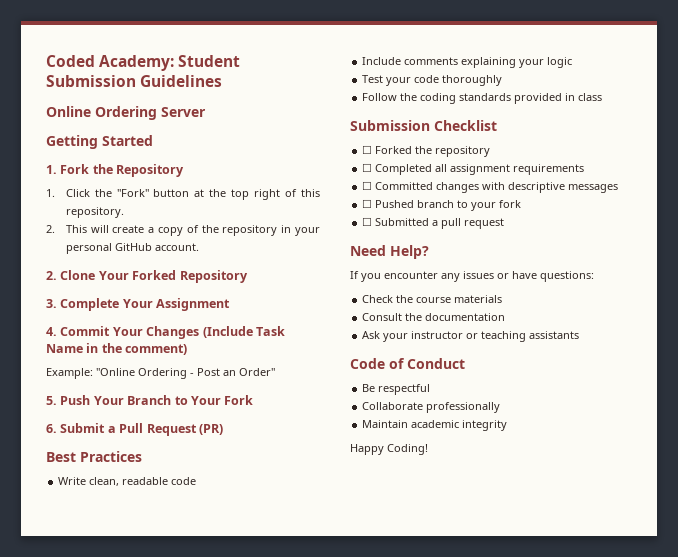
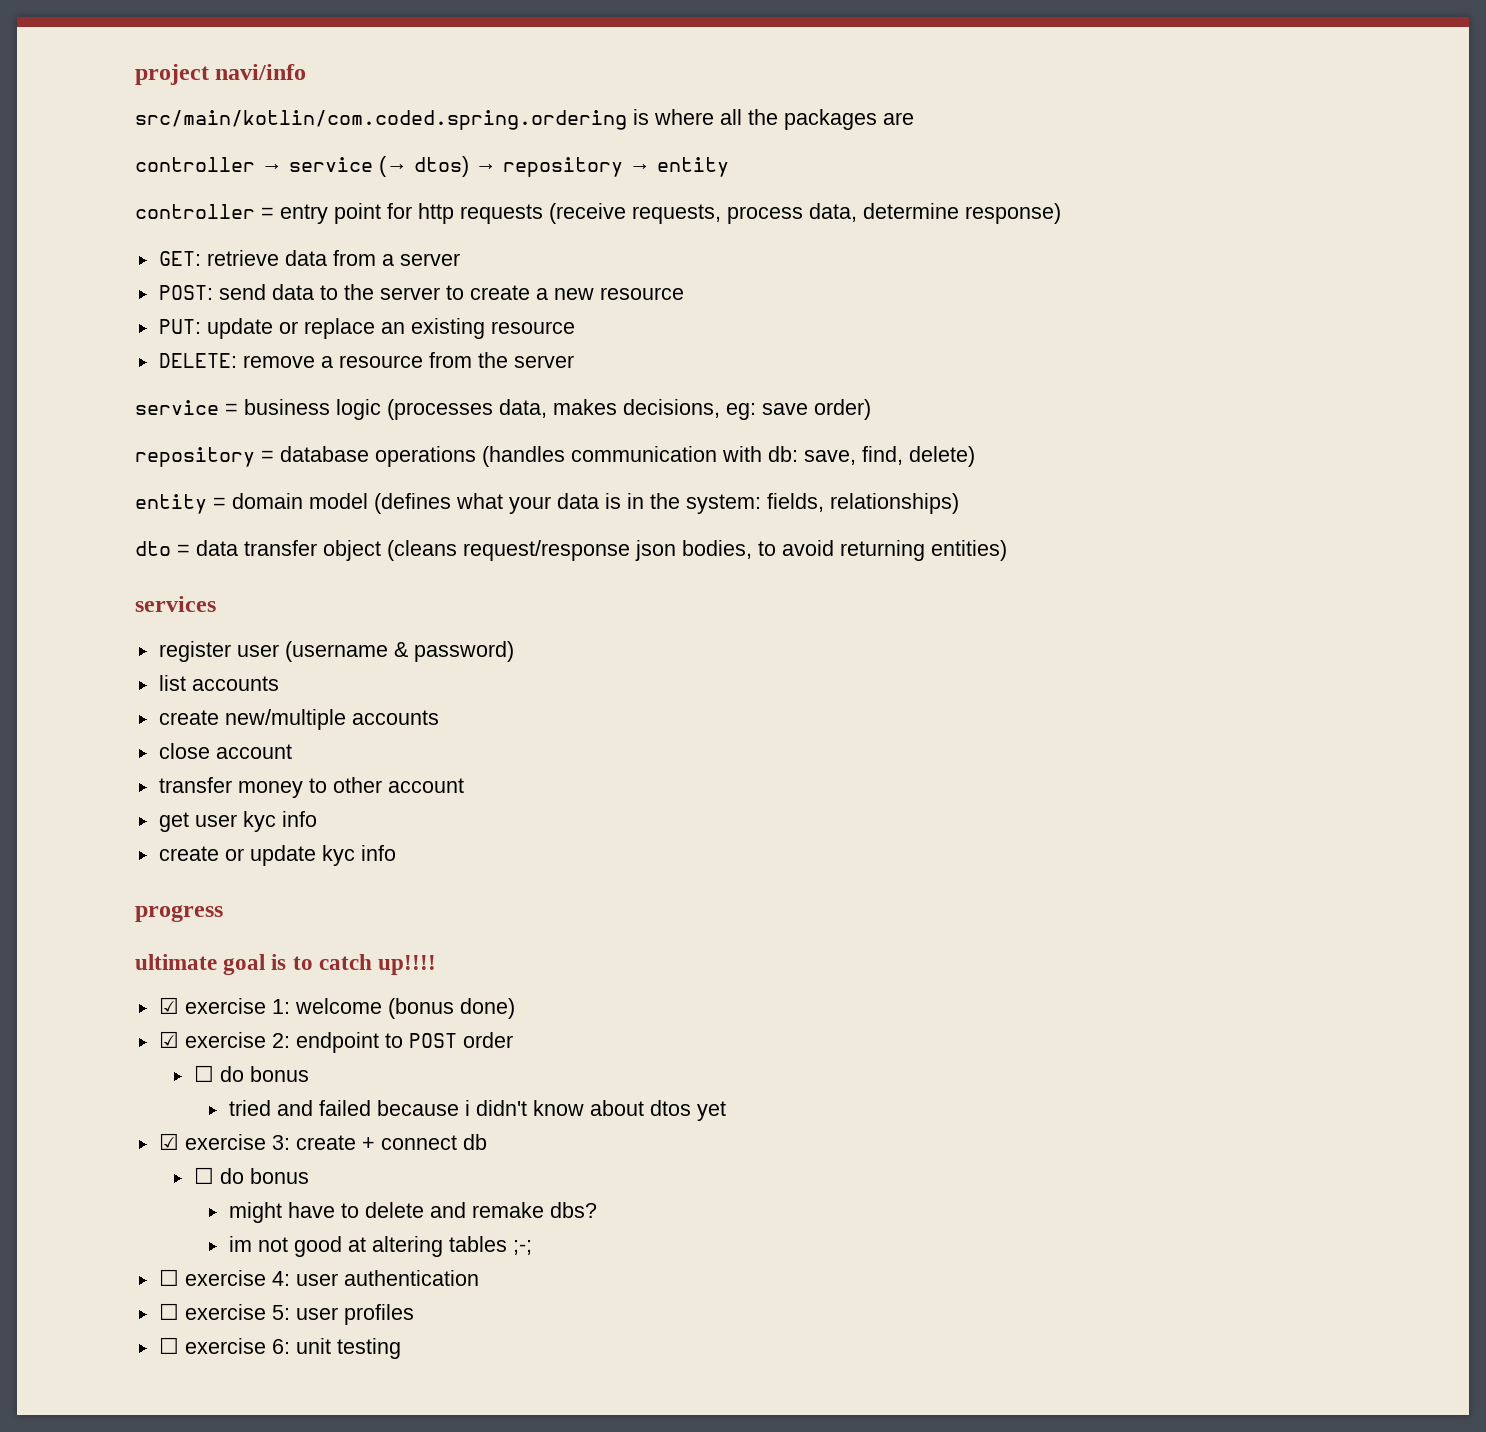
[46,55,241,71] [46,75,223,87] [46,106,206,120] [46,135,153,149] [46,164,185,177] [46,189,320,200] [65,207,124,218] [46,225,321,236] [65,243,199,254] [46,270,248,283] [46,298,231,311] [46,326,285,339] [46,343,188,355] [46,368,275,379] [46,395,254,405] [46,423,223,436] [46,451,142,462] [58,477,197,486] [362,57,573,68] [362,75,503,86] [362,93,603,104] [350,120,497,131] [362,145,491,157] [362,163,585,175] [362,181,619,193] [362,199,522,211] [362,217,505,229] [350,245,429,259] [350,271,594,282] [362,295,503,303] [362,313,506,321] [362,331,580,342] [350,358,465,369] [362,384,431,395] [362,402,501,413] [362,420,508,431] [350,444,428,455] Coded Academy: Student Submission Guidelines // Online Ordering Server // Getting Started // 1. Fork the Repository // 1. Click the "Fork" button at the top right of this repository. // 2. This will create a copy of the repository in your personal GitHub account. // 2. Clone Your Forked Repository // 3. Complete Your Assignment // 4. Commit Your Changes (Include Task Name in the comment) // Example: "Online Ordering - Post an Order" // 5. Push Your Branch to Your Fork // 6. Submit a Pull Request (PR) // Best Practices // Write clean, readable code // Include comments explaining your logic // Test your code thoroughly // Follow the coding standards provided in class // Submission Checklist // ☐ Forked the repository // ☐ Completed all assignment requirements // ☐ Committed changes with descriptive messages // ☐ Pushed branch to your fork // ☐ Submitted a pull request // Need Help? // If you encounter any issues or have questions: // Check the course materials // Consult the documentation // Ask your instructor or teaching assistants // Code of Conduct // Be respectful // Collaborate professionally // Maintain academic integrity // Happy Coding! -> [135,64,307,85] [135,109,914,130] [135,156,729,177] [135,203,1061,224] [158,250,460,266] [158,284,684,300] [158,318,575,339] [158,352,574,368] [135,399,871,420] [135,446,975,467] [135,493,959,514] [135,540,1007,561] [135,596,216,612] [158,641,514,662] [158,675,279,691] [158,709,439,730] [158,743,292,759] [158,777,464,798] [158,811,317,832] [158,845,396,866] [135,905,223,922] [135,954,437,975] [158,997,515,1019] [158,1031,513,1053] [193,1065,309,1082] [228,1100,726,1121] [158,1133,487,1150] [193,1167,309,1184] [228,1202,597,1223] [228,1236,532,1257] [158,1269,479,1286] [158,1303,414,1325] [158,1337,401,1359] project navi/info // src/main/kotlin/com.coded.spring.ordering is where all the packages are // controller → service (→ dtos) → repository → entity // controller = entry point for http requests (receive requests, process data, determine response) // GET: retrieve data from a server // POST: send data to the server to create a new resource // PUT: update or replace an existing resource // DELETE: remove a resource from the server // service = business logic (processes data, makes decisions, eg: save order) // repository = database operations (handles communication with db: save, find, delete) // entity = domain model (defines what your data is in the system: fields, relationships) // dto = data transfer object (cleans request/response json bodies, to avoid returning entities) // services // register user (username & password) // list accounts // create new/multiple accounts // close account // transfer money to other account // get user kyc info // create or update kyc info // progress // ultimate goal is to catch up!!!! // ☑ exercise 1: welcome (bonus done) // ☑ exercise 2: endpoint to POST order // ☐ do bonus // tried and failed because i didn't know about dtos yet // ☑ exercise 3: create + connect db // ☐ do bonus // might have to delete and remake dbs? // im not good at altering tables ;-; // ☐ exercise 4: user authentication // ☐ exercise 5: user profiles // ☐ exercise 6: unit testing

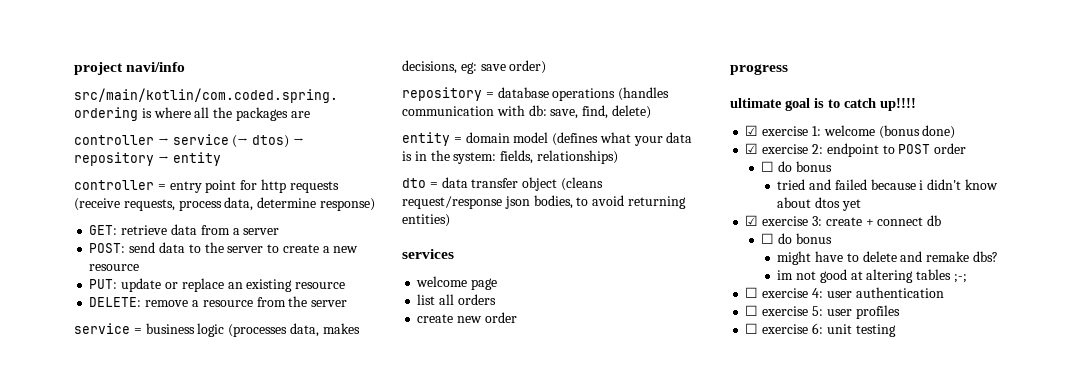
[158,641,514,662] register user (username & password) -> [416,276,498,290] welcome page
[191,676,279,691] [158,709,439,730] [158,743,292,759] [158,777,464,798] [158,811,317,832] [158,845,396,866] accounts // create new/multiple accounts // close account // transfer money to other account // get user kyc info // create or update kyc info -> [439,294,496,305] [417,312,517,323] all orders // create new order

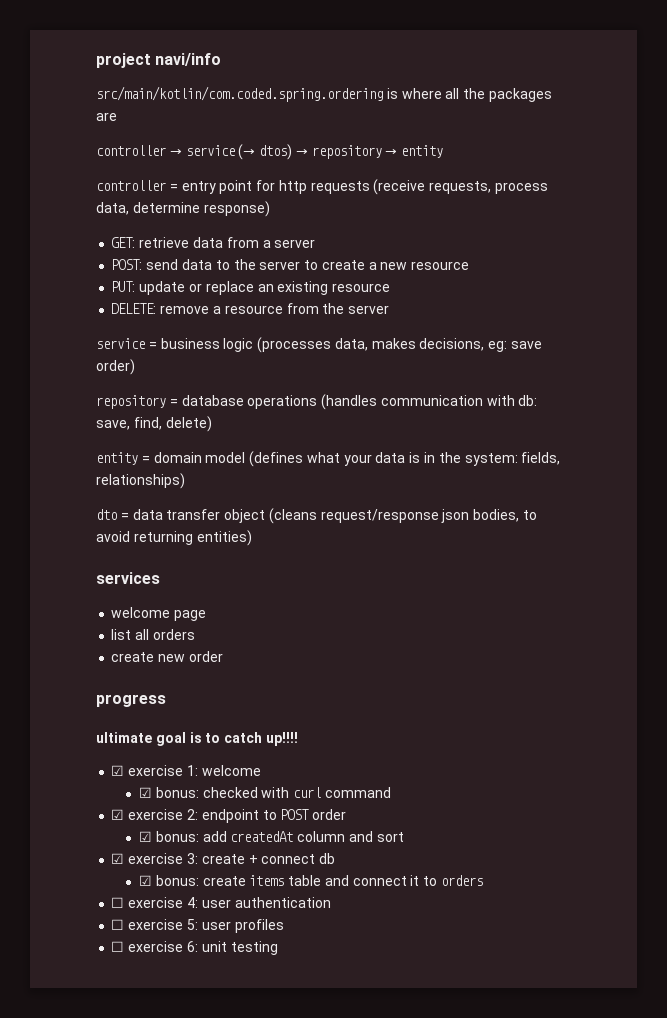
[878,125,956,139] (bonus done) -> [138,787,391,798] // ☑ bonus: checked with curl command
[761,161,832,172] [777,179,998,190] [777,197,861,211] ☐ do bonus // tried and failed because i didn't know about dtos yet -> [138,831,404,842] ☑ bonus: add createdAt column and sort
[761,233,832,244] [777,251,998,265] [777,269,967,283] ☐ do bonus // might have to delete and remake dbs? // im not good at altering tables ;-; -> [138,875,483,886] ☑ bonus: create items table and connect it to orders

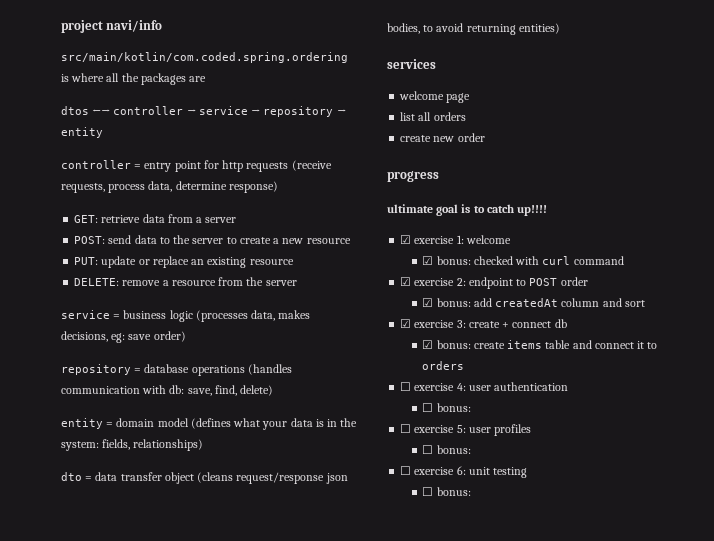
(117, 116) none -> [61,106,111,115] dtos ←→
[238,144,293,160] (→ dtos) -> (248, 110) none
(331, 902) none -> [422,403,471,412] // ☐ bonus:
(284, 926) none -> [422,445,471,454] // ☐ bonus:
(278, 948) none -> [422,487,471,496] // ☐ bonus:

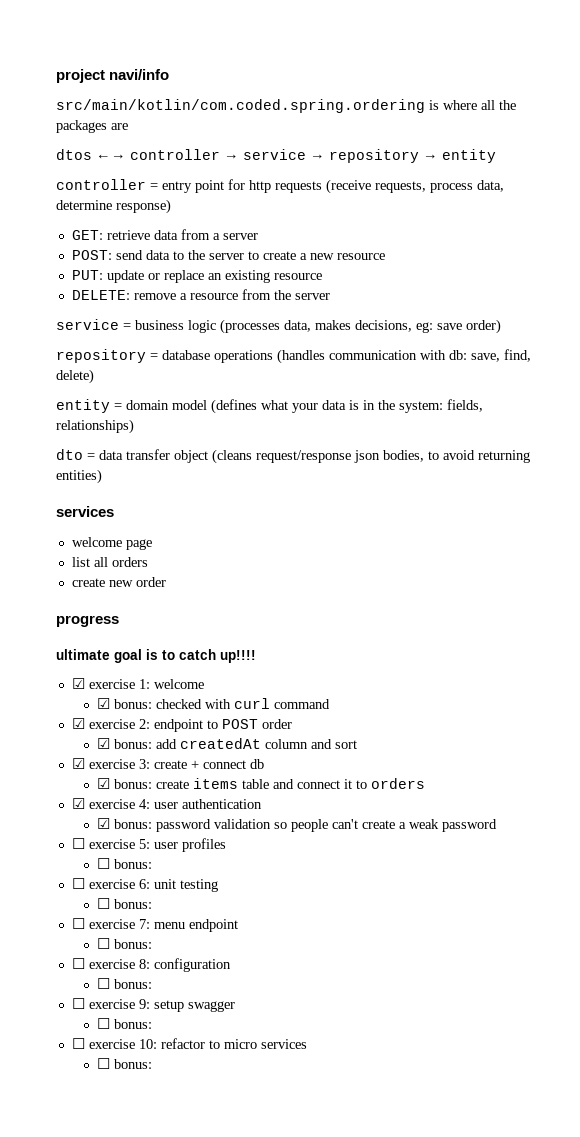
[400,382,412,391] ☐ -> [71,798,85,809] ☑
[422,403,471,412] ☐ bonus: -> [96,818,497,832] ☑ bonus: password validation so people can't create a weak password
(471, 491) none -> [71,918,238,932] [96,938,152,949] [71,958,231,972] [96,978,152,989] [71,998,235,1012] [96,1018,152,1029] [71,1038,307,1049] [96,1058,152,1069] // ☐ exercise 7: menu endpoint // ☐ bonus: // ☐ exercise 8: configuration // ☐ bonus: // ☐ exercise 9: setup swagger // ☐ bonus: // ☐ exercise 10: refactor to micro services // ☐ bonus:

